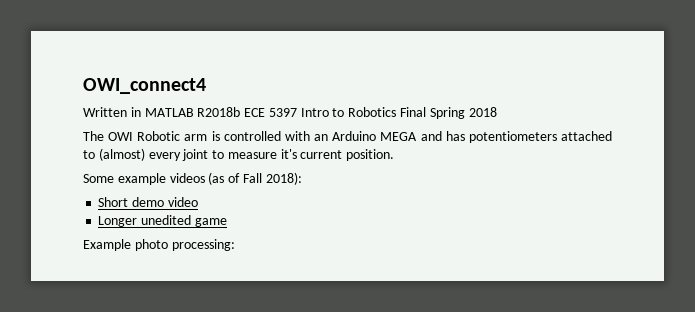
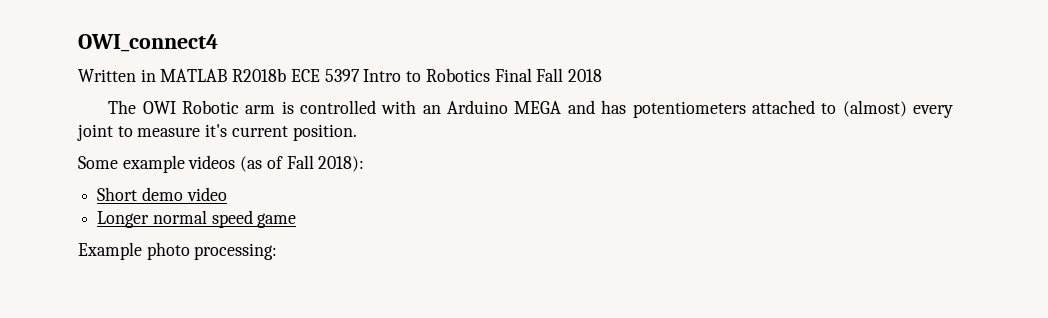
[429,107,465,119] Spring -> [536,68,564,82] Fall
[141,215,192,225] unedited -> [152,210,253,228] normal speed

